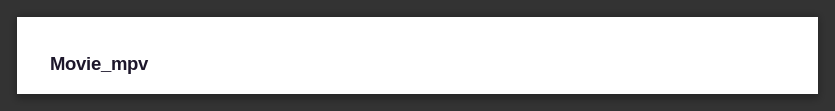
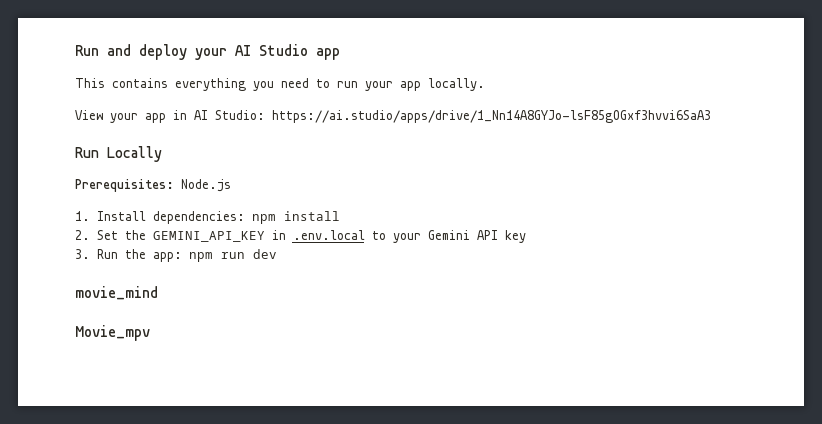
(50, 65) none -> [75,44,340,60] [75,78,485,91] [75,110,711,123] [75,146,162,162] [75,179,231,192] [75,211,340,224] [75,230,526,243] [75,249,277,262] [75,286,158,300] Run and deploy your AI Studio app // This contains everything you need to run your app locally. // View your app in AI Studio: https://ai.studio/apps/drive/1_Nn14A8GYJo-lsF85gOGxf3hvvi6SaA3 // Run Locally // Prerequisites: Node.js // 1. Install dependencies: npm install // 2. Set the GEMINI_API_KEY in .env.local to your Gemini API key // 3. Run the app: npm run dev // movie_mind //

